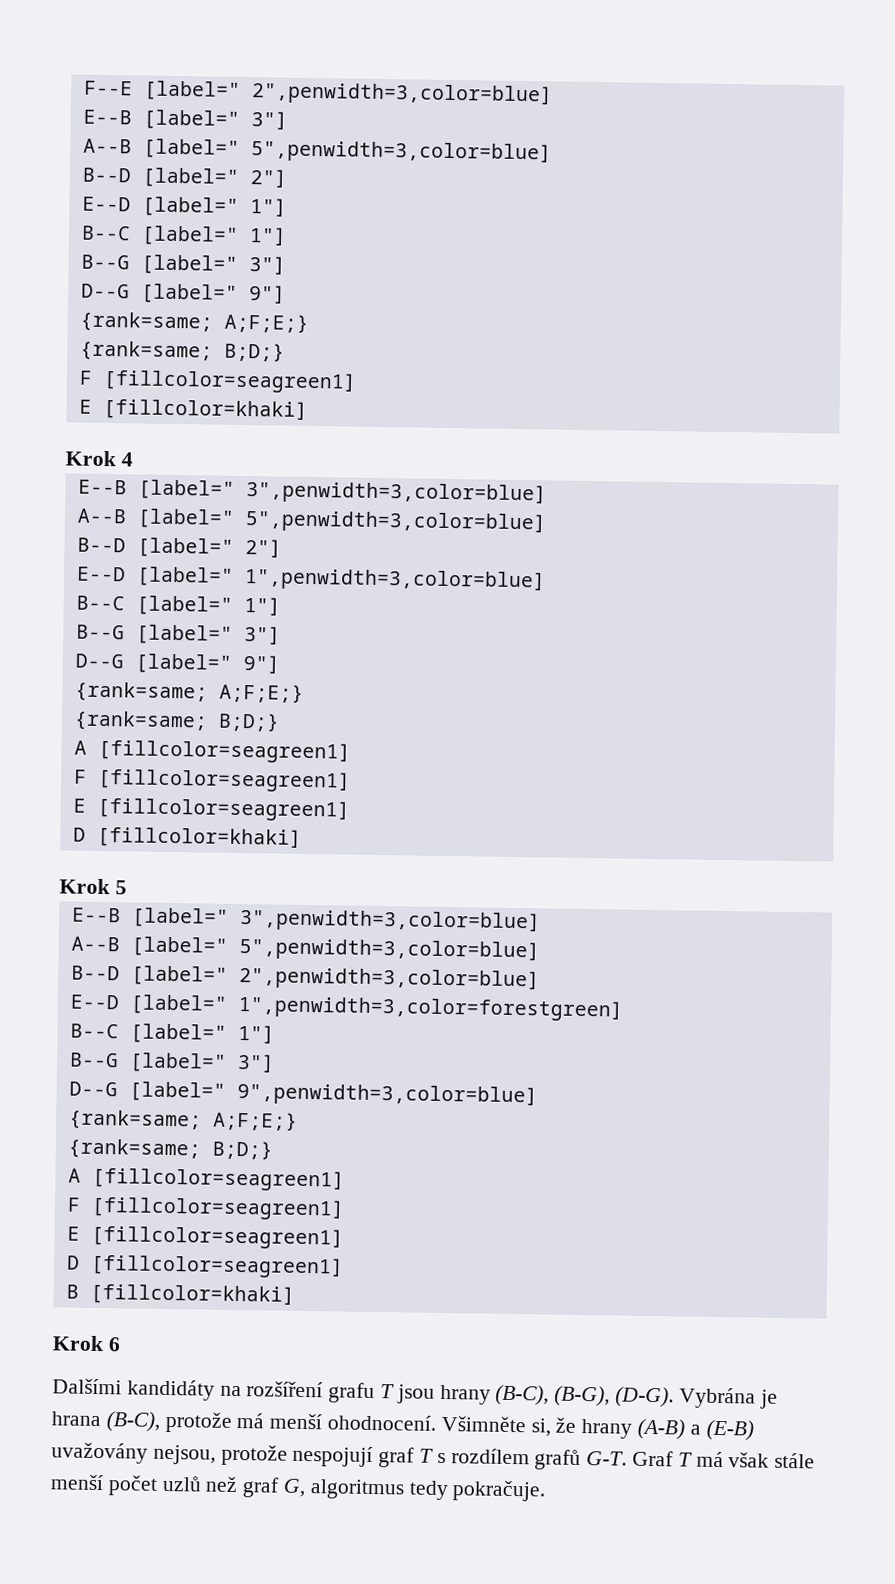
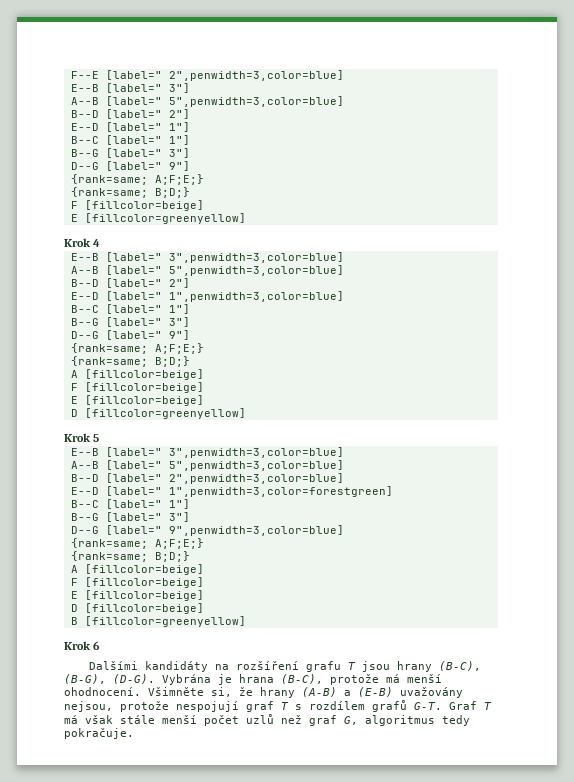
[102,369,357,394] [78,398,308,421] [fillcolor=seagreen1] // E [fillcolor=khaki] -> [84,200,204,211] [70,213,246,224] [fillcolor=beige] // E [fillcolor=greenyellow]
[97,739,351,764] [73,768,351,793] [72,797,350,822] [72,826,302,849] [fillcolor=seagreen1] // F [fillcolor=seagreen1] // E [fillcolor=seagreen1] // D [fillcolor=khaki] -> [84,369,204,380] [70,382,204,393] [70,395,204,406] [70,408,246,419] [fillcolor=beige] // F [fillcolor=beige] // E [fillcolor=beige] // D [fillcolor=greenyellow]
[91,1167,345,1192] [66,1196,345,1221] [66,1225,344,1250] [66,1254,344,1279] [fillcolor=seagreen1] // F [fillcolor=seagreen1] // E [fillcolor=seagreen1] // D [fillcolor=seagreen1] -> [84,564,204,575] [70,577,204,588] [70,590,204,601] [70,603,204,614] [fillcolor=beige] // F [fillcolor=beige] // E [fillcolor=beige] // D [fillcolor=beige]
[89,1283,295,1306] [fillcolor=khaki] -> [84,616,246,627] [fillcolor=greenyellow]

